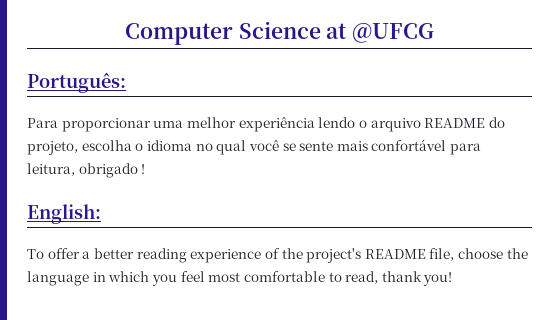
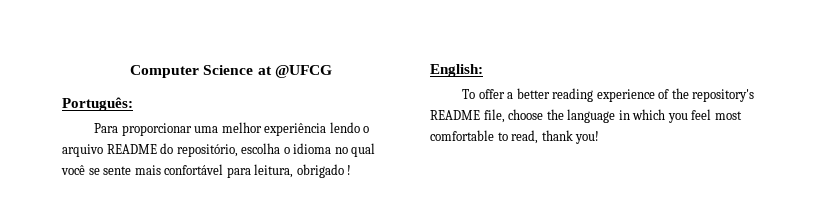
[27,141,78,155] projeto, -> [176,144,238,157] repositório,
[306,248,362,263] project's -> [692,89,755,102] repository's

